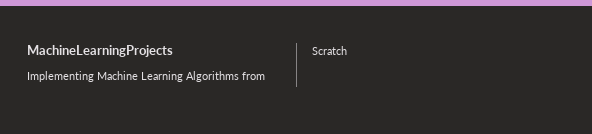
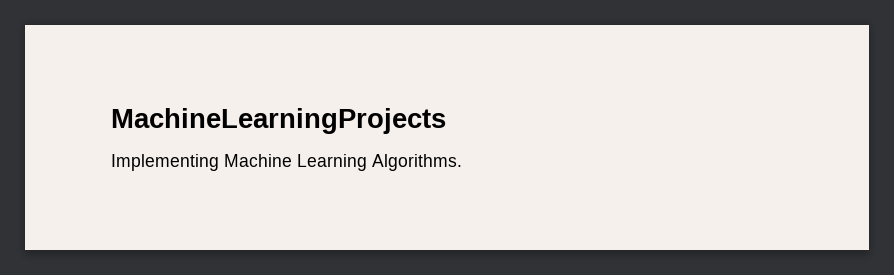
[186,71,265,82] [312,46,347,55] Algorithms from Scratch -> [372,154,462,171] Algorithms.

